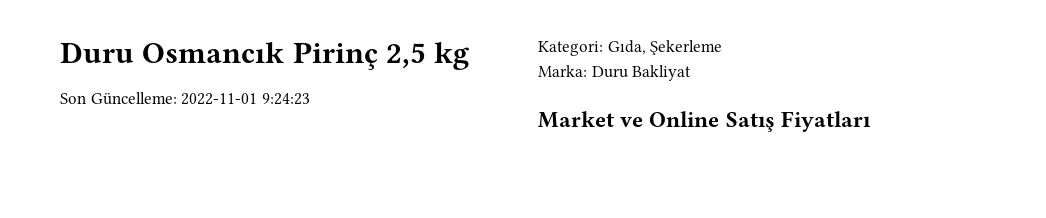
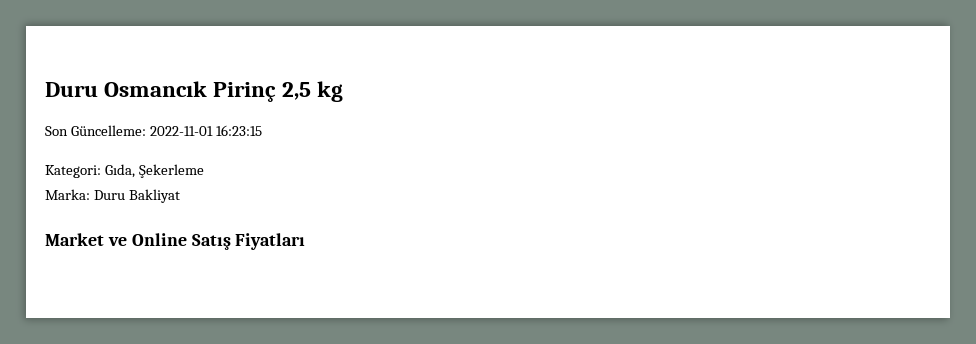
[261,93,310,105] 9:24:23 -> [215,125,262,136] 16:23:15

